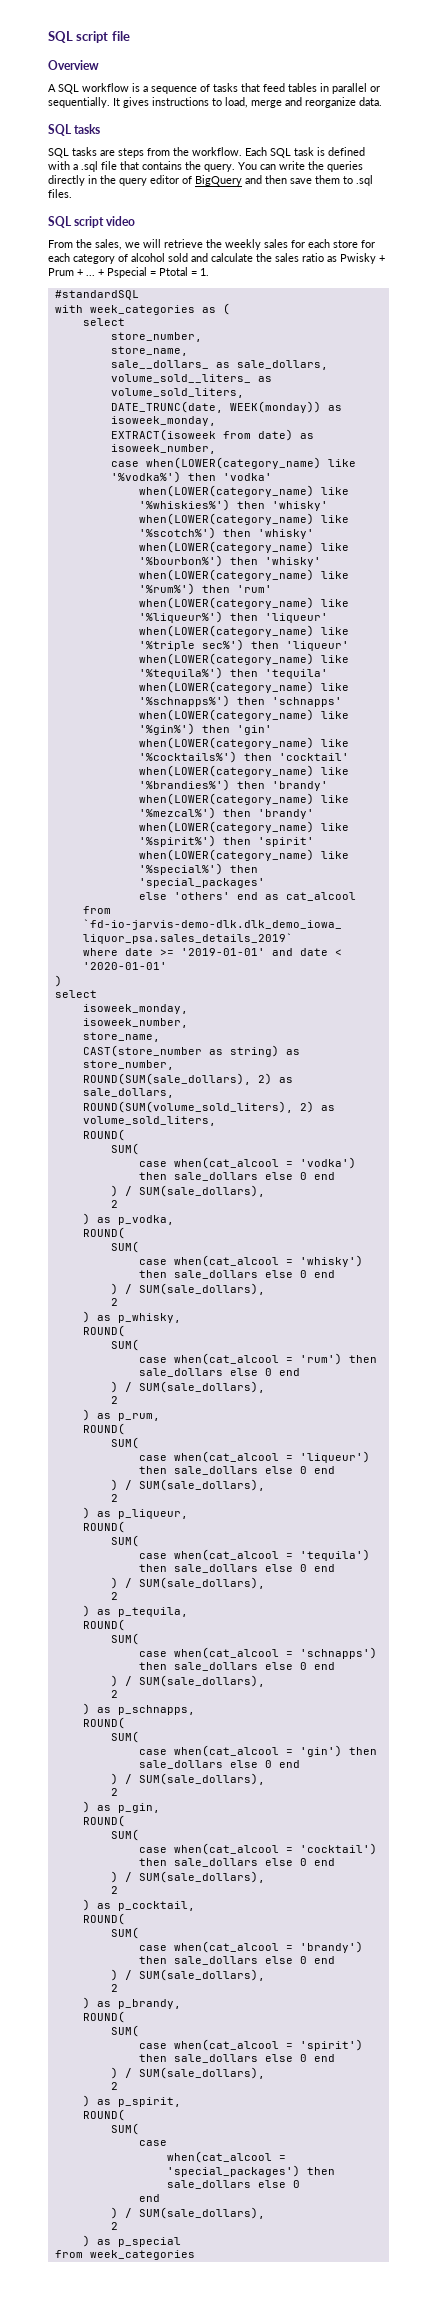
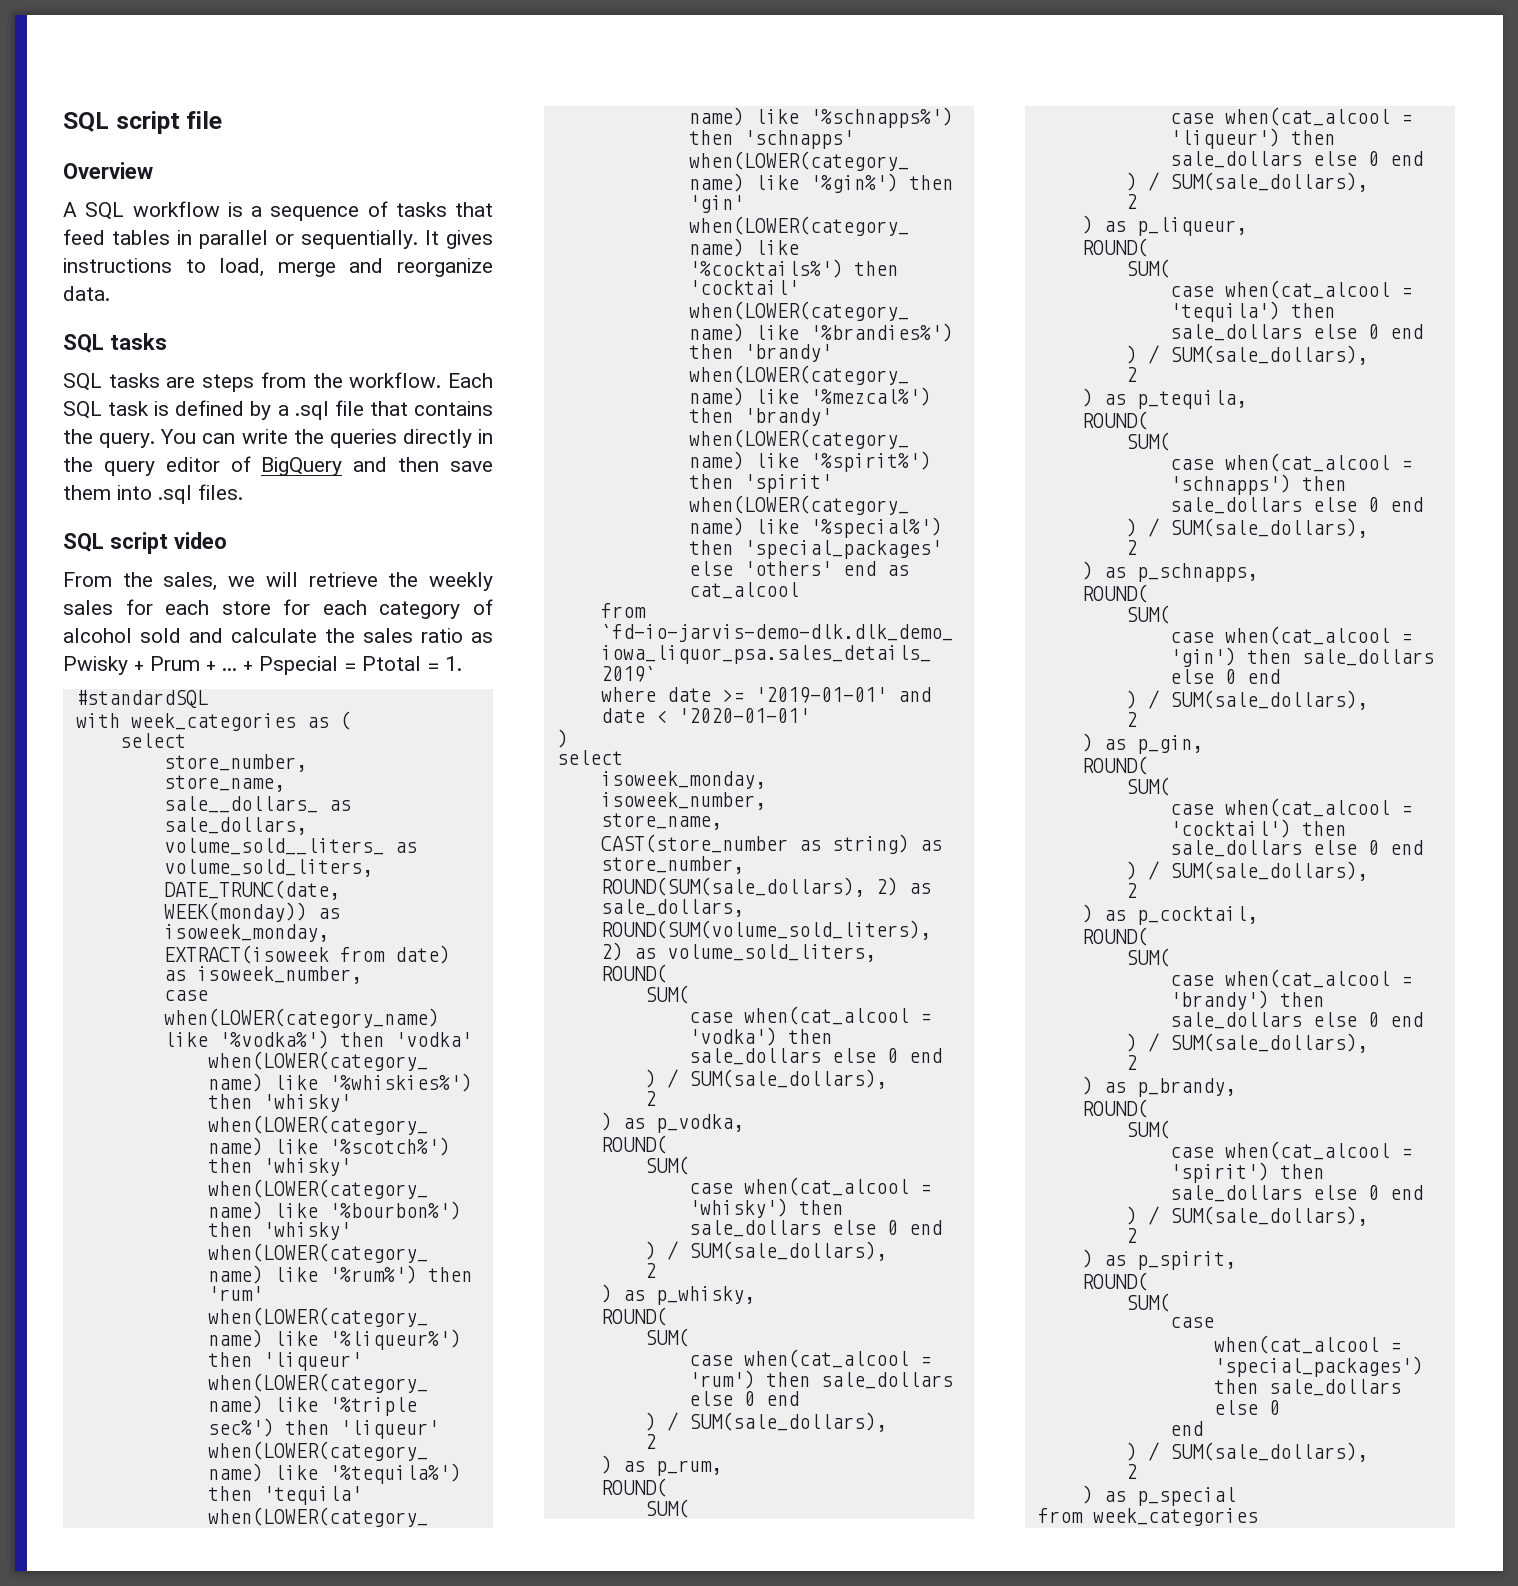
[48,161,70,170] with -> [250,401,272,420] by
[343,176,353,184] to -> [117,485,152,500] into

